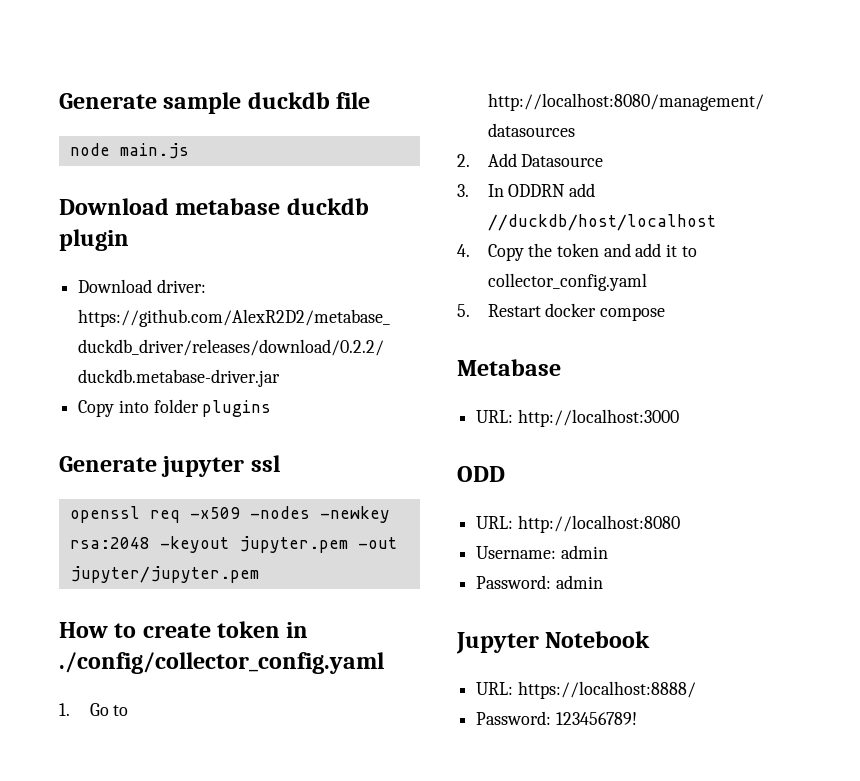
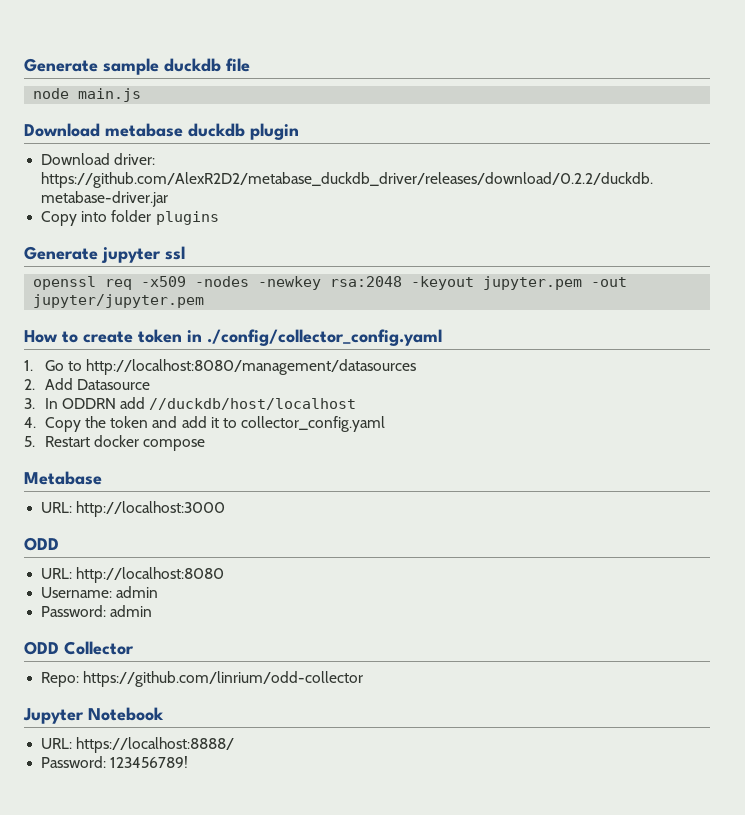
(603, 582) none -> [24,641,134,655] [41,671,364,687] // ODD Collector // Repo: https://github.com/linrium/odd-collector

